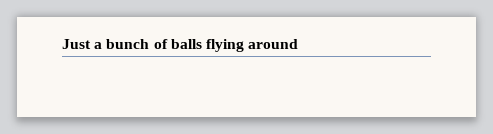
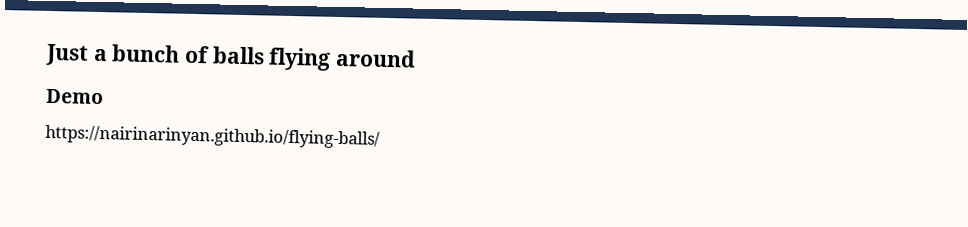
(299, 44) none -> [46,88,104,105] [45,124,380,149] // Demo // https://nairinarinyan.github.io/flying-balls/

